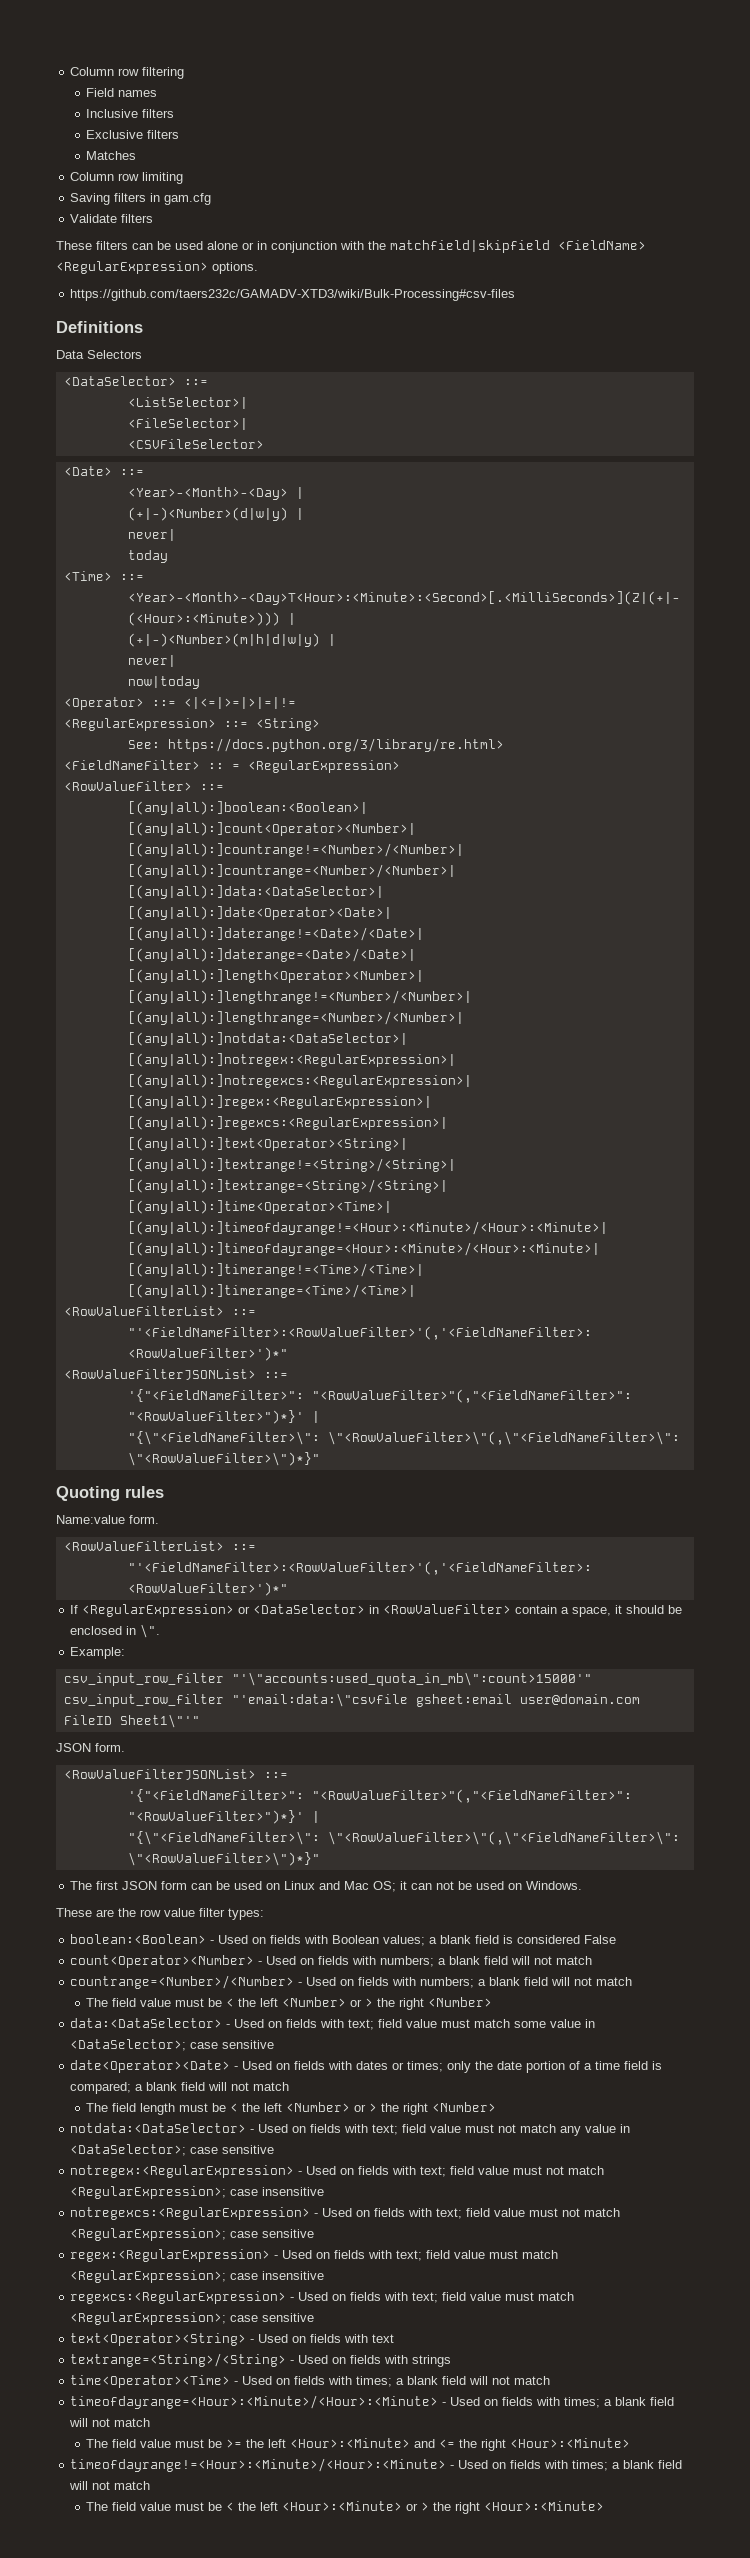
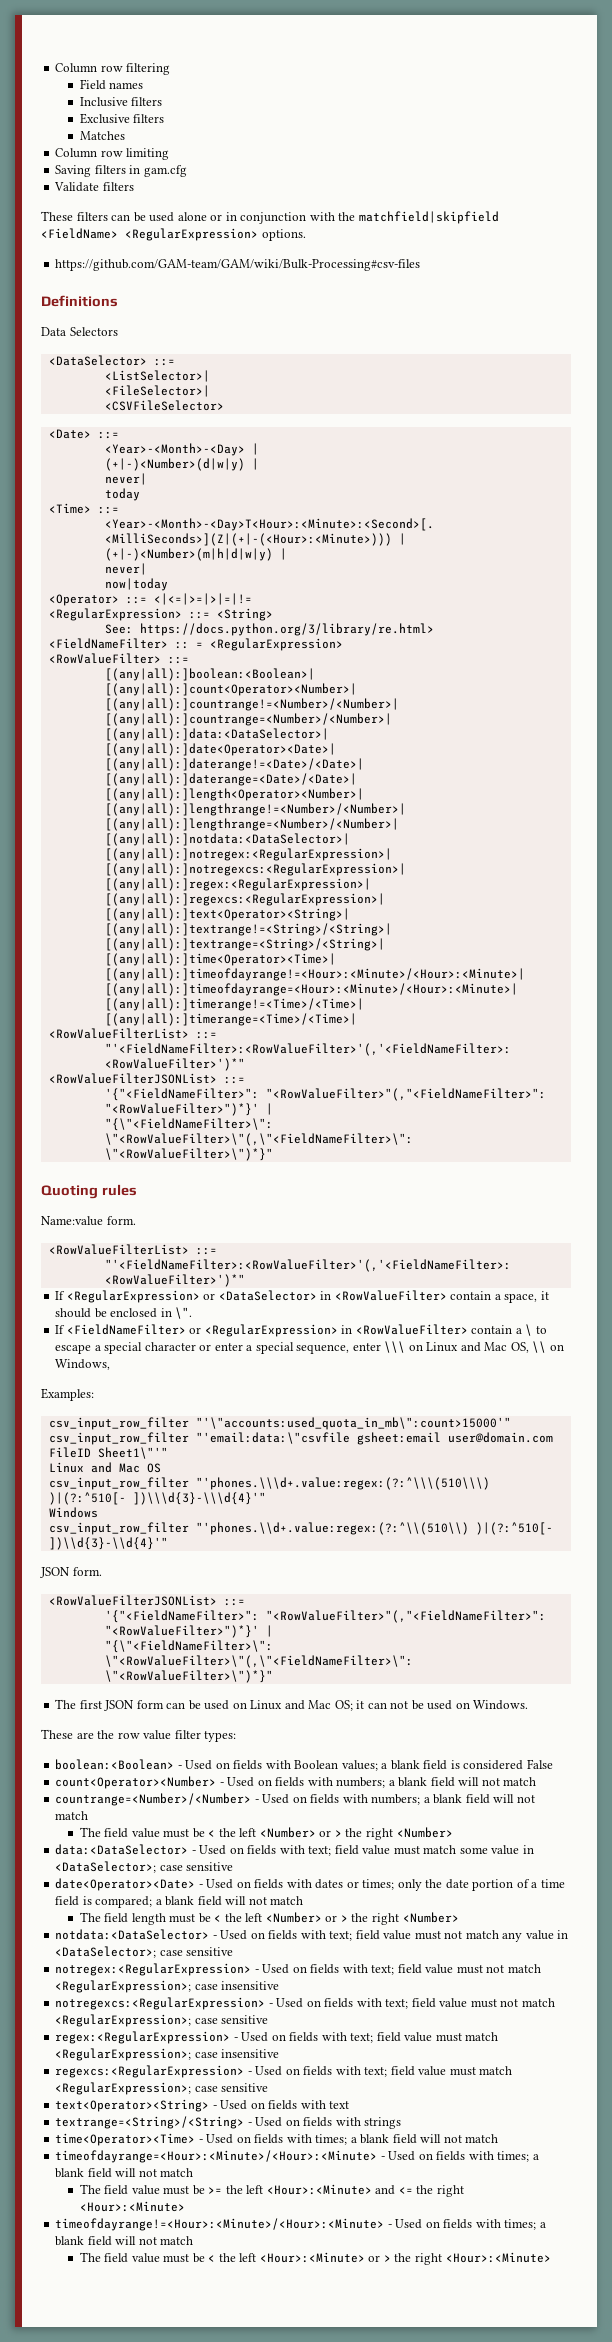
[70,289,516,301] https://github.com/taers232c/GAMADV-XTD3/wiki/Bulk-Processing#csv-files -> [55,259,421,271] https://github.com/GAM-team/GAM/wiki/Bulk-Processing#csv-files
[70,1647,126,1659] Example: -> [55,1324,547,1337] [55,1341,564,1354] [55,1359,111,1370] [41,1388,94,1401] If <FieldNameFilter> or <RegularExpression> in <RowValueFilter> contain a \ to escape a special character or enter a special sequence, enter \\\ on Linux and Mac OS, \\ on Windows, // Examples:
(200, 1721) none -> [48,1462,161,1473] [48,1477,490,1490] [48,1492,266,1505] [48,1507,98,1518] [48,1522,553,1535] [48,1537,168,1550] // Linux and Mac OS // csv_input_row_filter "'phones.\\\d+.value:regex:(?:^\\\(510\\\) )|(?:^510[- ])\\\d{3}-\\\d{4}'" // Windows // csv_input_row_filter "'phones.\\d+.value:regex:(?:^\\(510\\) )|(?:^510[- ])\\d{3}-\\d{4}'"

